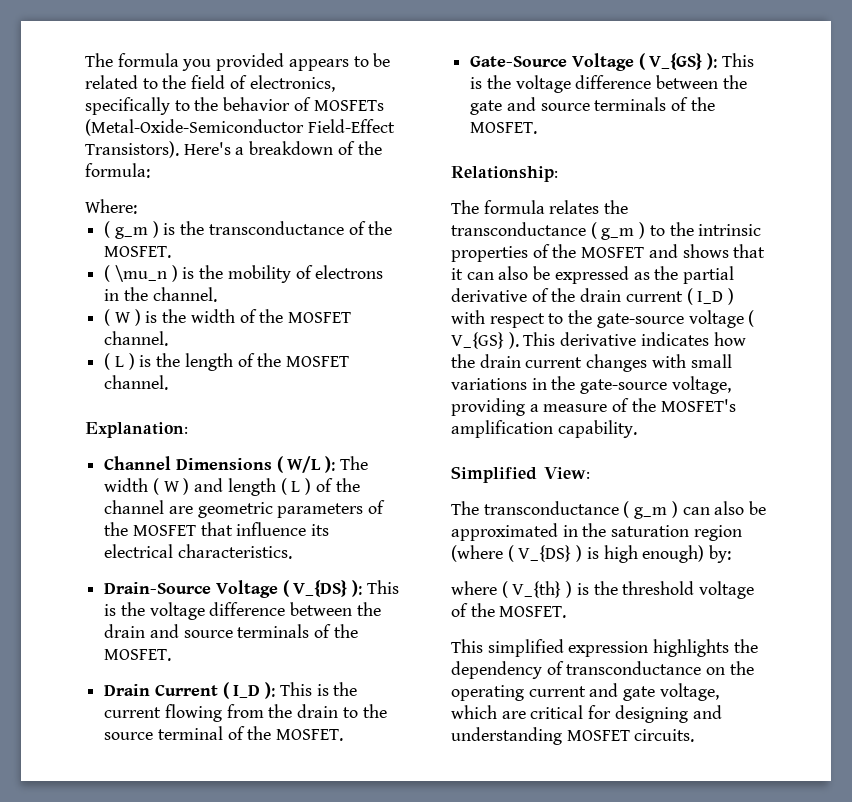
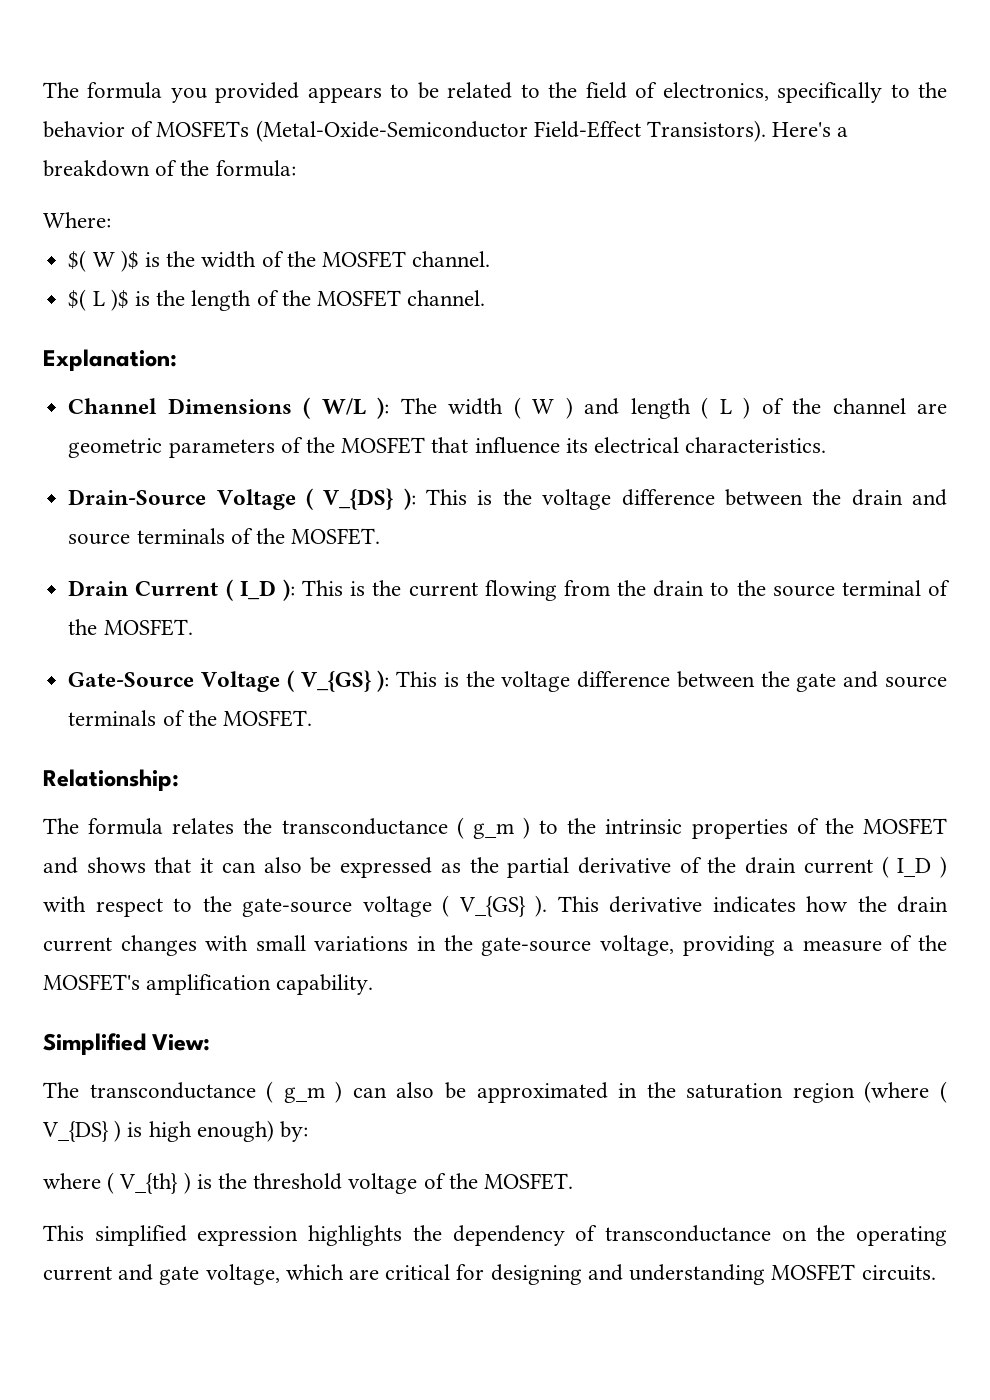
[104,221,393,239] [104,246,172,258] [104,265,384,283] [104,287,217,302] [104,309,141,326] ( g_m ) is the transconductance of the MOSFET. // ( \mu_n ) is the mobility of electrons in the channel. // ( W ) -> [68,250,139,272] $( W )$
[104,353,135,370] ( L ) -> [68,289,129,311] $( L )$

